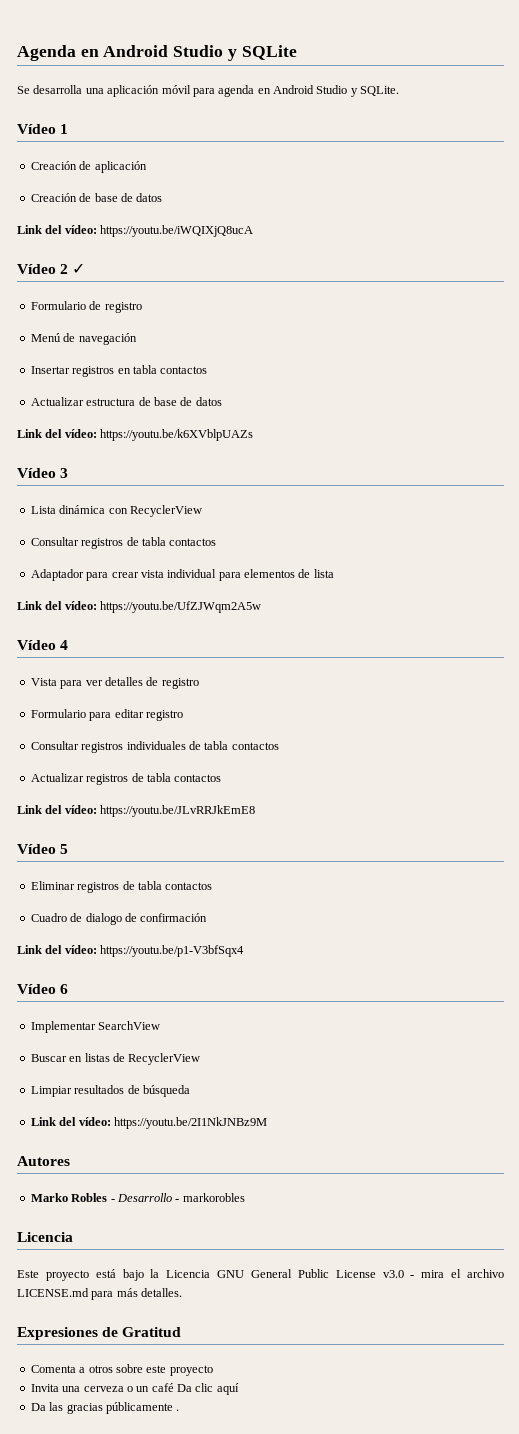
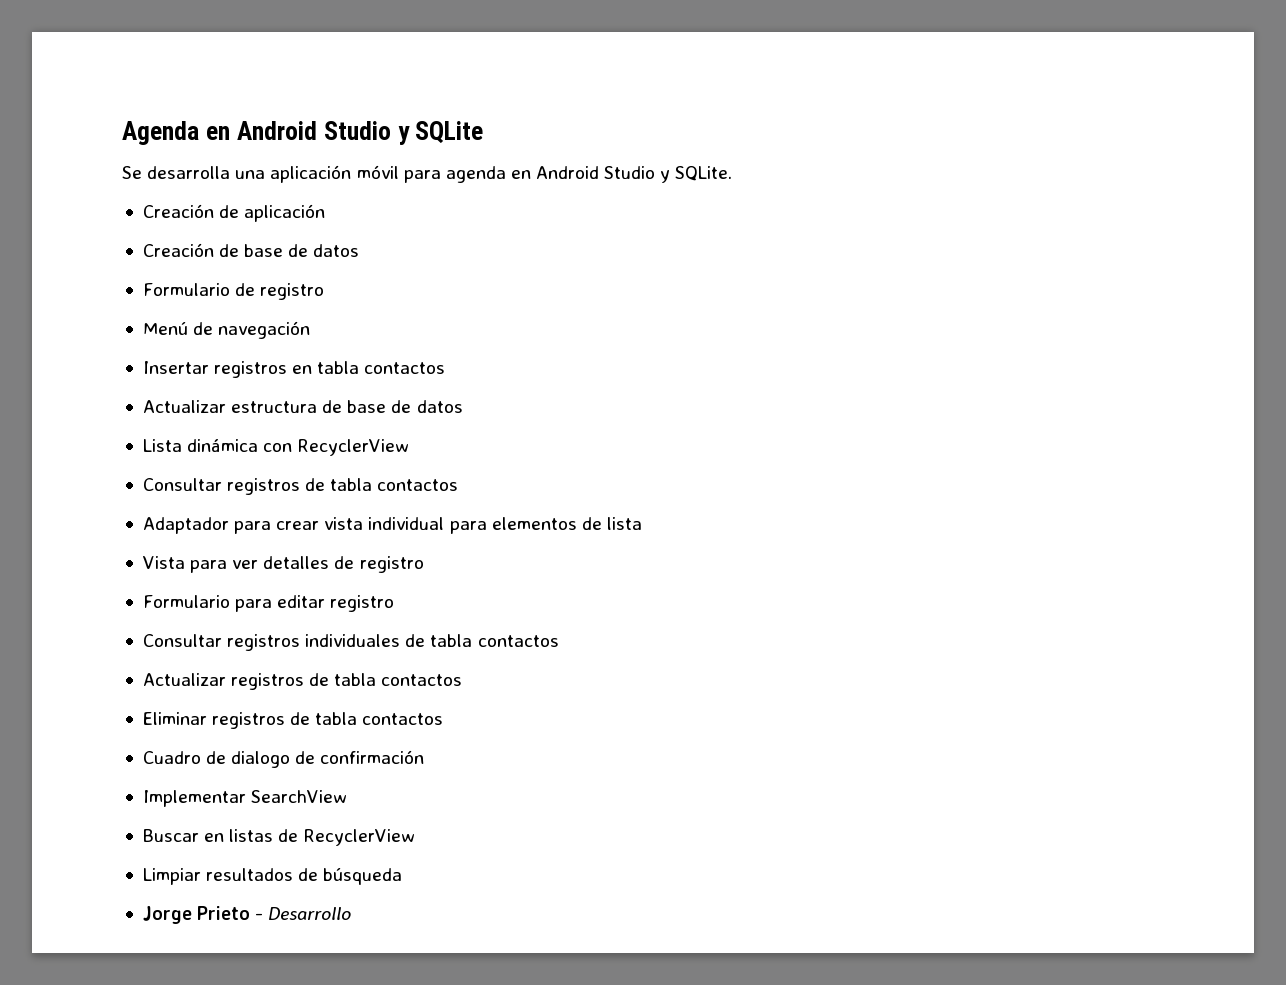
[17,124,69,134] // Vídeo 1 -> (733, 173) none
[17,225,254,237] [17,263,86,274] // Link del vídeo: https://youtu.be/iWQIXjQ8ucA // Vídeo 2 ✓ -> (360, 250) none
[17,429,254,441] [17,468,69,478] // Link del vídeo: https://youtu.be/k6XVblpUAZs // Vídeo 3 -> (463, 406) none
[17,601,262,613] [17,640,69,650] // Link del vídeo: https://youtu.be/UfZJWqm2A5w // Vídeo 4 -> (642, 523) none
[17,805,256,817] [17,844,69,854] // Link del vídeo: https://youtu.be/JLvRRJkEmE8 // Vídeo 5 -> (463, 680) none
[17,945,245,957] [17,984,69,994] // Link del vídeo: https://youtu.be/p1-V3bfSqx4 // Vídeo 6 -> (425, 757) none
[30,1117,267,1129] [17,1156,70,1166] [30,1193,245,1202] [17,1232,73,1242] [17,1269,504,1281] [17,1288,183,1300] [17,1327,182,1340] [30,1364,213,1376] [30,1383,239,1395] [30,1402,180,1414] Link del vídeo: https://youtu.be/2I1NkJNBz9M // Autores // Marko Robles - Desarrollo - markorobles // Licencia // Este proyecto está bajo la Licencia GNU General Public License v3.0 - mira el archivo LICENSE.md para más detalles. // Expresiones de Gratitud // Comenta a otros sobre este proyecto // Invita una cerveza o un café Da clic aquí // Da las gracias públicamente . -> [142,906,352,924] Jorge Prieto - Desarrollo

